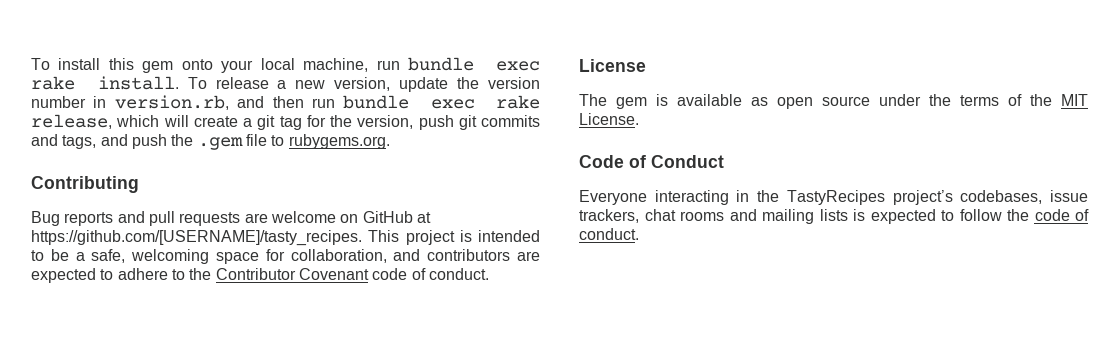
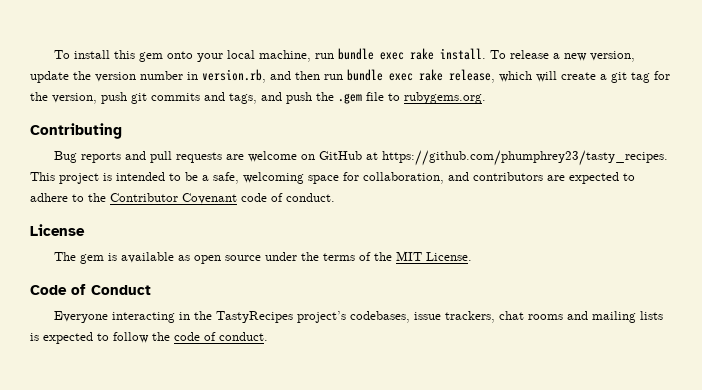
[31,230,362,246] https://github.com/[USERNAME]/tasty_recipes. -> [382,150,669,166] https://github.com/phumphrey23/tasty_recipes.

